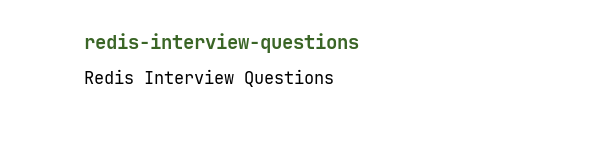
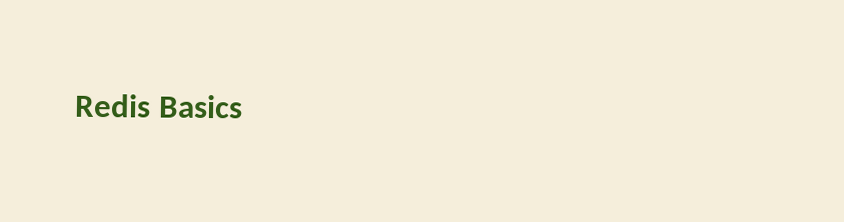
[84,33,359,53] [84,69,334,87] redis-interview-questions // Redis Interview Questions -> [74,93,243,119] Redis Basics

